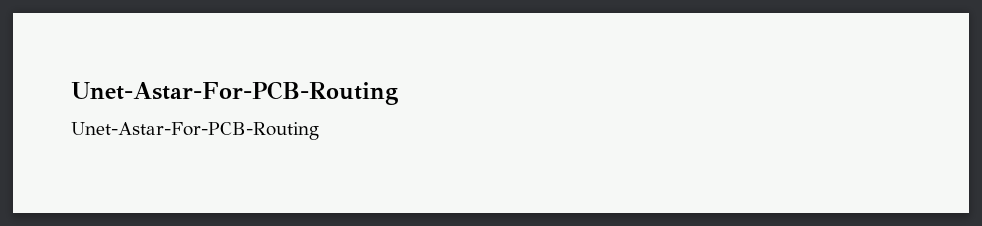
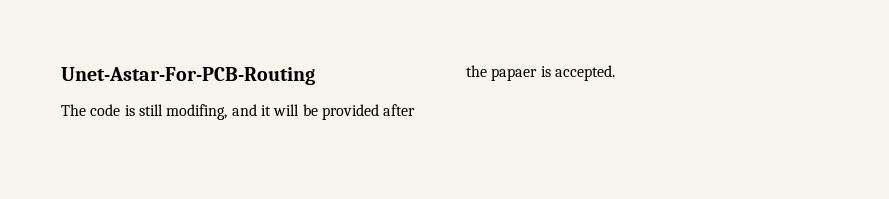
[71,122,319,140] Unet-Astar-For-PCB-Routing -> [61,104,416,120] [466,65,615,81] The code is still modifing, and it will be provided after the papaer is accepted.

